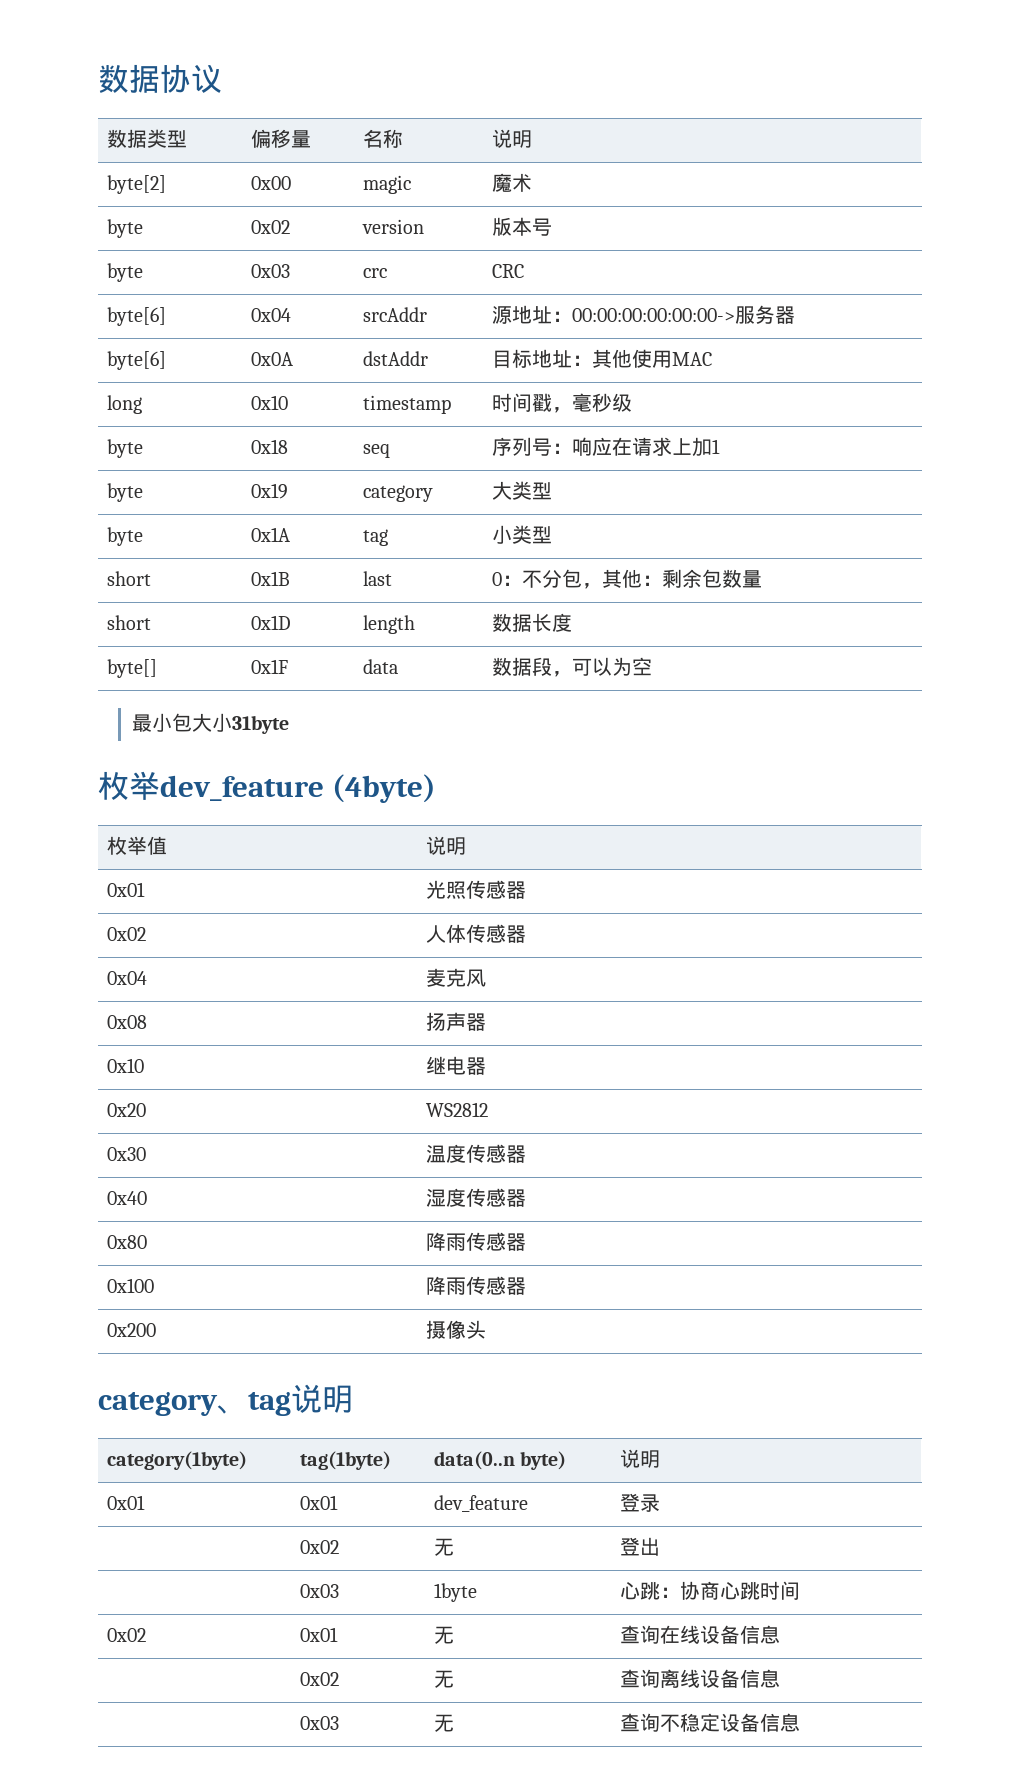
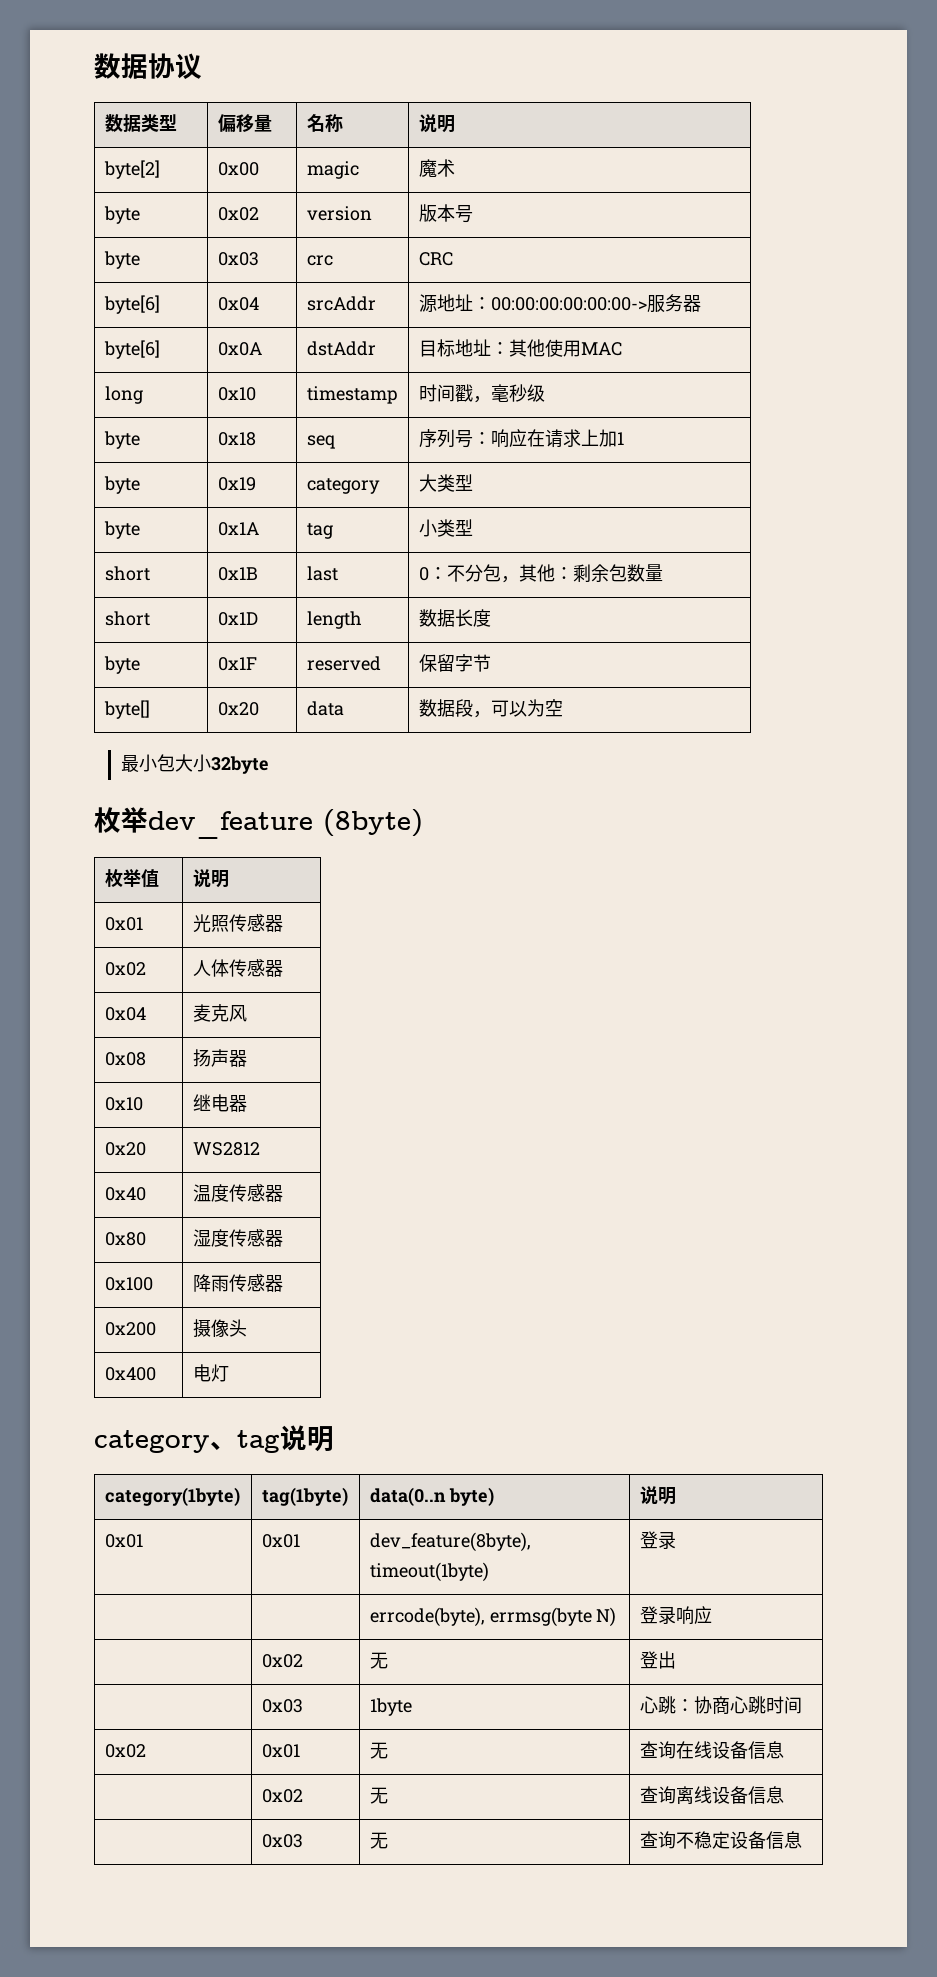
(573, 622) none -> [103,656,140,674] [217,657,257,671] [306,656,381,671] [418,654,491,672] // byte | 0x1F | reserved | 保留字节
[251,659,289,674] 0x1F -> [217,702,259,716] 0x20
[231,715,289,734] 31byte -> [210,756,269,774] 32byte
[332,774,437,803] (4byte) -> [323,809,423,837] (8byte)
[107,1147,147,1161] 0x30 -> [104,1187,146,1201] 0x40
[107,1191,148,1205] 0x40 -> [104,1232,146,1246] 0x80
[107,1235,148,1249] [426,1232,527,1251] // 0x80 | 降雨传感器 -> (283, 1238) none
(487, 1329) none -> [104,1367,156,1381] [192,1364,229,1382] // 0x400 | 电灯
[434,1495,529,1512] [620,1493,661,1512] dev_feature | 登录 -> [369,1532,531,1552] [369,1562,489,1582] [639,1531,676,1549] [369,1607,617,1627] [639,1606,712,1625] dev_feature(8byte), timeout(1byte) | 登录 // | | errcode(byte), errmsg(byte N) | 登录响应

